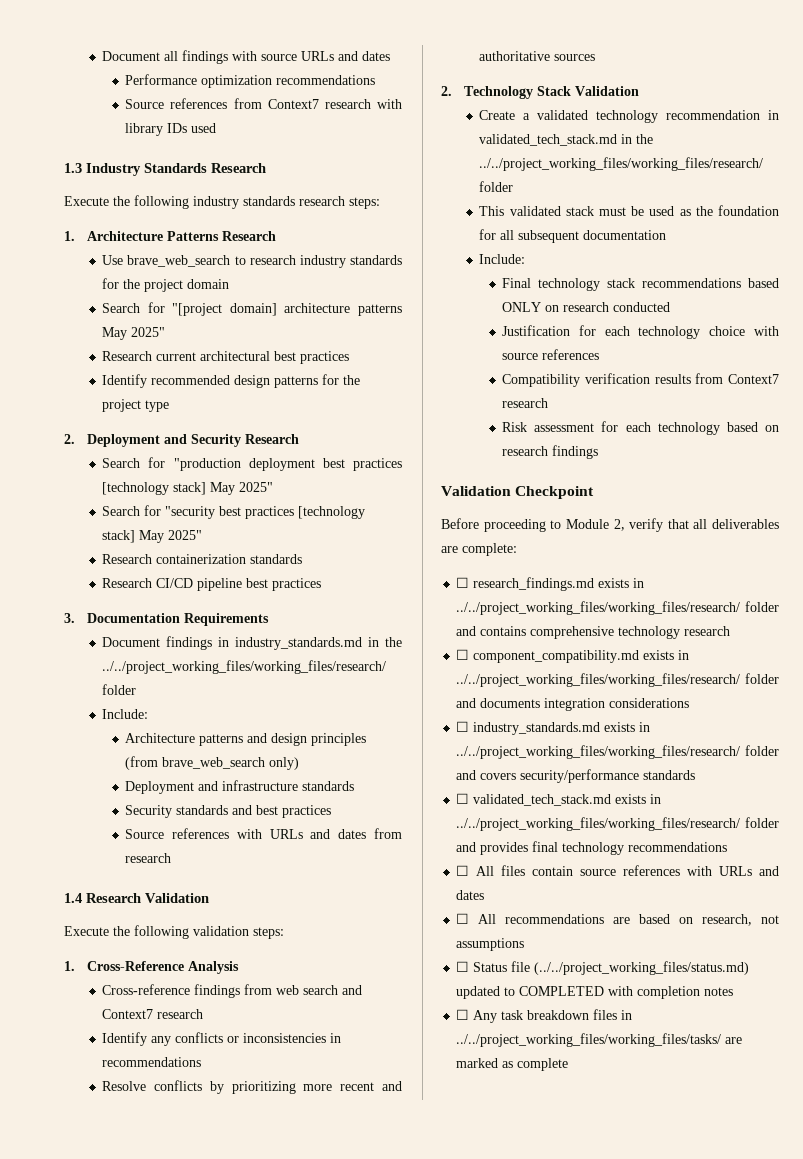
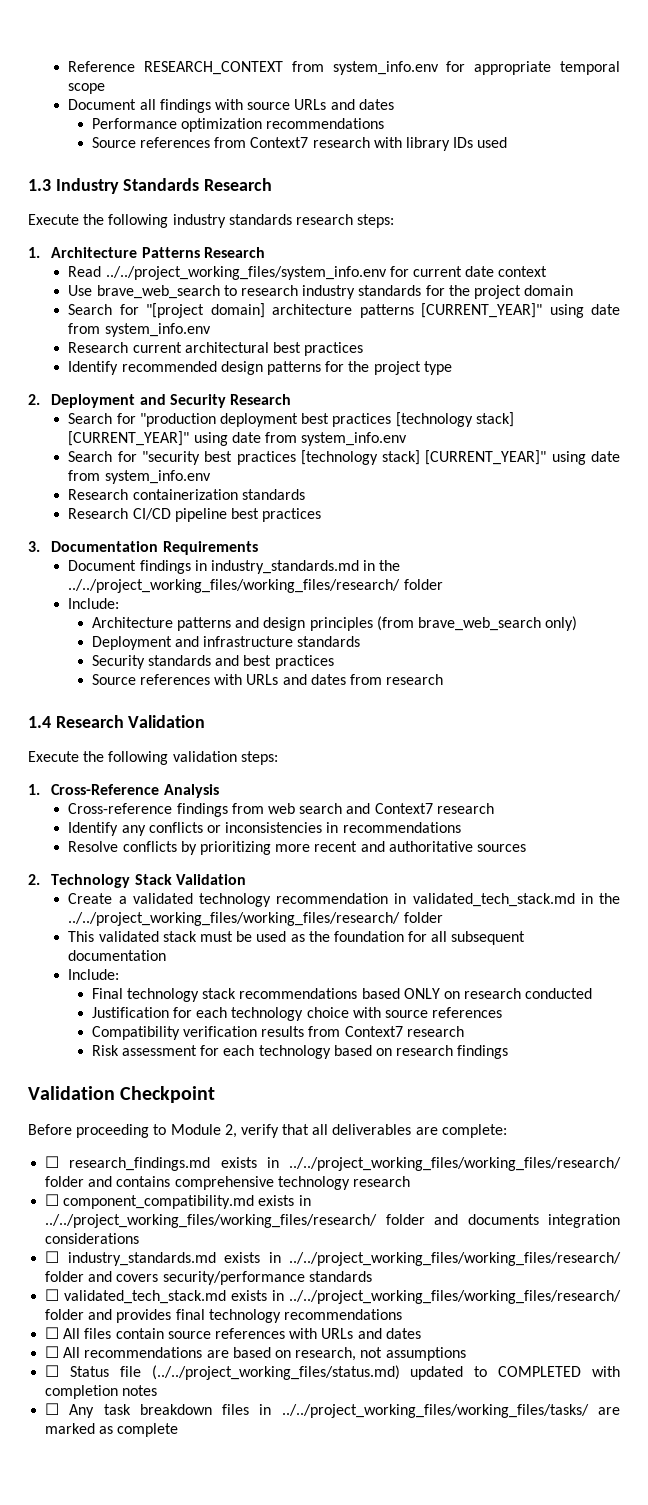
(102, 56) none -> [68,61,620,75] [68,83,106,94] Reference RESEARCH_CONTEXT from system_info.env for appropriate temporal scope //
(276, 236) none -> [68,266,548,280] // Read ../../project_working_files/system_info.env for current date context
[102,327,166,340] May 2025" -> [421,303,620,318] [68,323,211,337] [CURRENT_YEAR]" using date from system_info.env
[210,482,274,495] May 2025" -> [68,431,408,446] [CURRENT_YEAR]" using date from system_info.env
[139,530,203,543] May 2025" -> [425,450,620,465] [68,470,211,484] [CURRENT_YEAR]" using date from system_info.env

